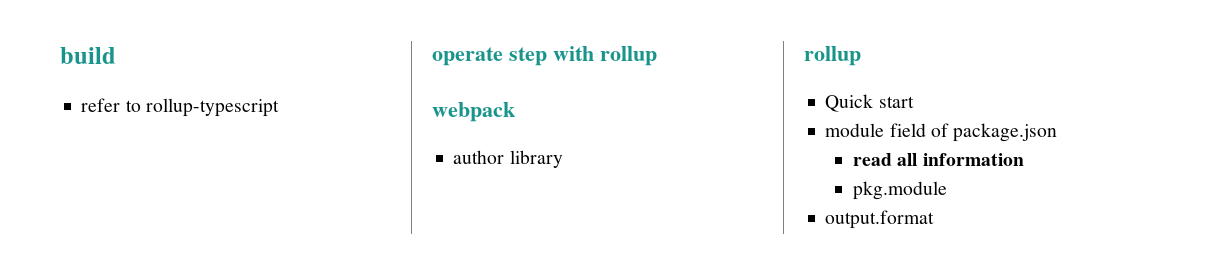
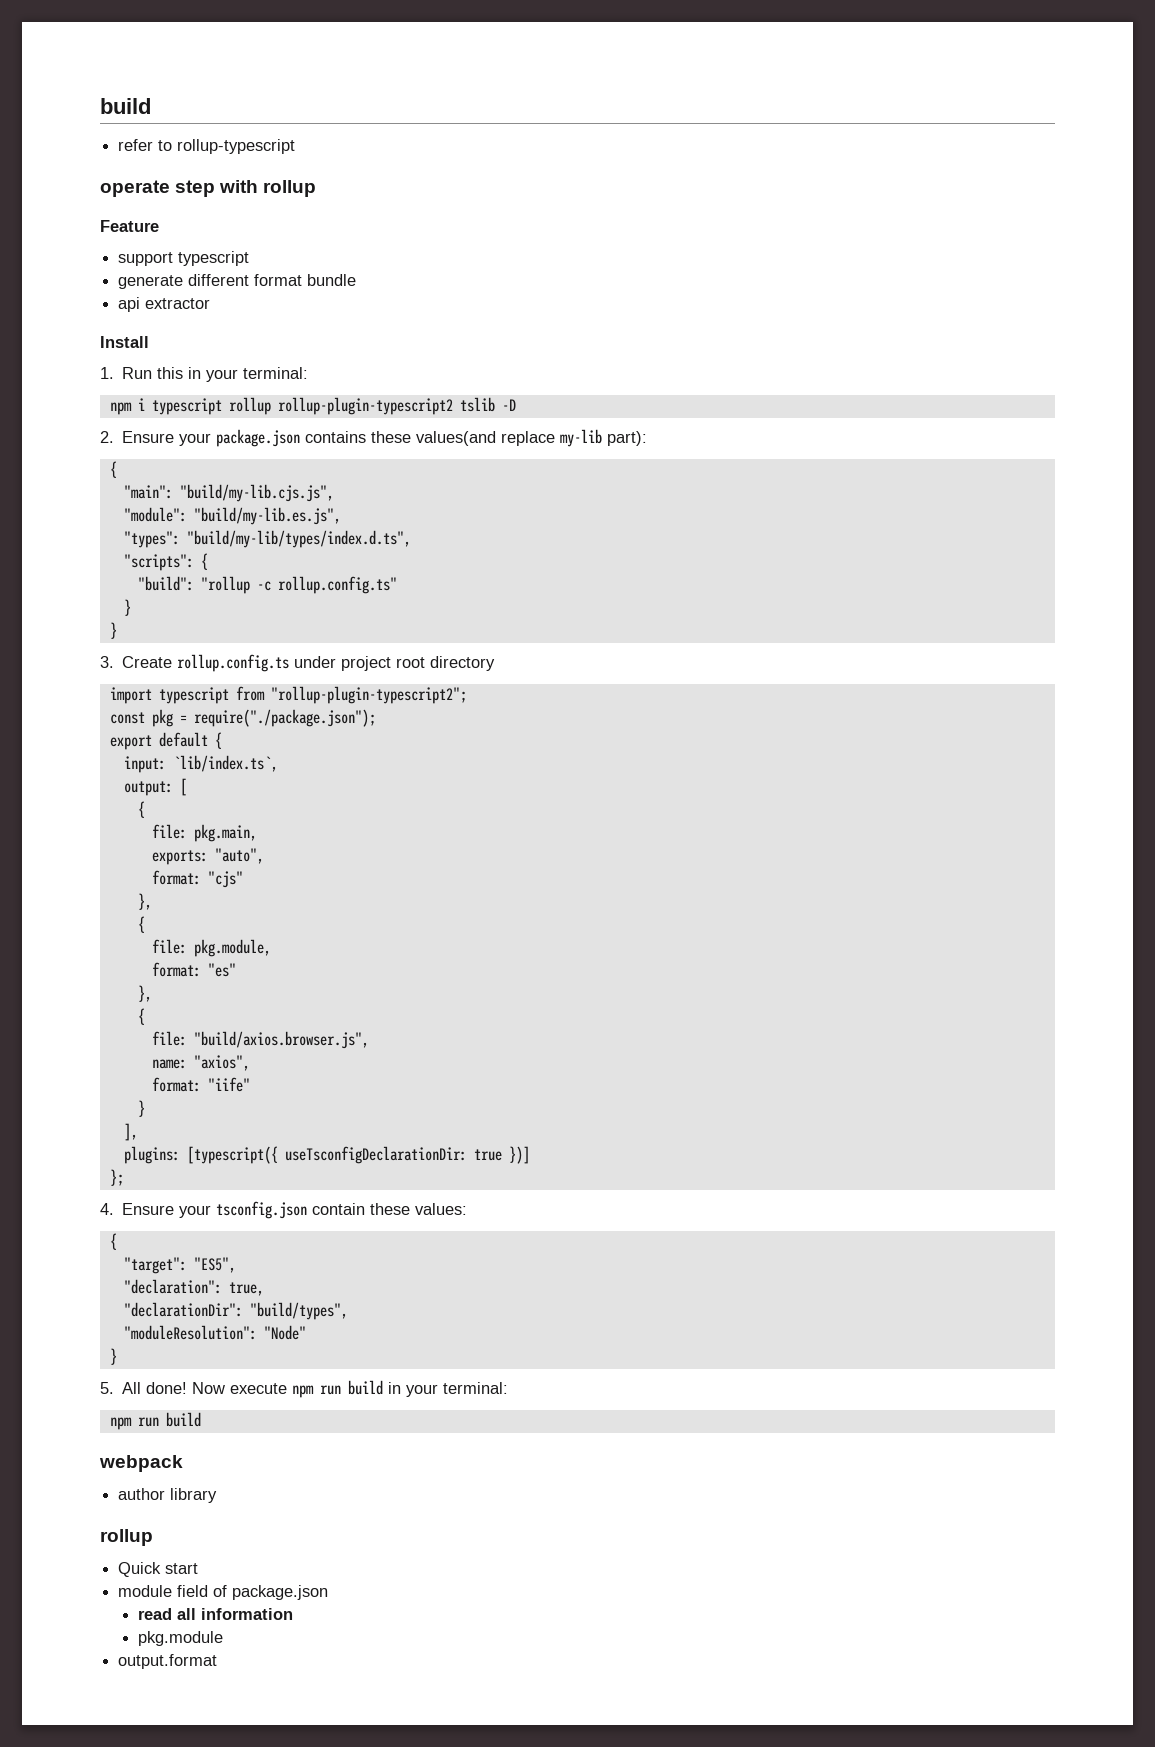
(657, 56) none -> [100,220,159,232] [118,251,250,266] [118,274,357,289] [118,297,211,312] [100,336,149,348] [100,367,309,382] [109,397,516,415] [100,429,648,447] [109,461,117,478] [123,484,334,502] [123,507,341,525] [123,530,411,548] [123,553,208,571] [137,576,397,594] [123,599,131,616] [109,622,117,639] [100,654,496,672] [109,686,467,704] [109,709,376,727] [109,732,222,750] [123,755,278,773] [123,778,187,796] [137,801,145,818] [151,824,257,842] [151,848,264,865] [151,870,243,888] [137,893,152,910] [137,916,145,933] [151,939,271,957] [151,962,236,977] [137,985,152,1002] [137,1008,145,1025] [151,1031,369,1049] [151,1055,250,1071] [151,1077,250,1092] [137,1100,145,1117] [123,1123,138,1141] [123,1146,530,1164] [109,1169,124,1186] [100,1201,468,1219] [109,1233,117,1250] [123,1257,236,1274] [123,1279,264,1296] [123,1302,348,1320] [123,1325,306,1340] [109,1348,117,1365] [100,1380,509,1398] [109,1412,201,1430] // Feature // support typescript // generate different format bundle // api extractor // Install // 1. Run this in your terminal: // npm i typescript rollup rollup-plugin-typescript2 tslib -D // 2. Ensure your package.json contains these values(and replace my-lib part): // { // "main": "build/my-lib.cjs.js", // "module": "build/my-lib.es.js", // "types": "build/my-lib/types/index.d.ts", // "scripts": { // "build": "rollup -c rollup.config.ts" // } // } // 3. Create rollup.config.ts under project root directory // import typescript from "rollup-plugin-typescript2"; // const pkg = require("./package.json"); // export default { // input: `lib/index.ts`, // output: [ // { // file: pkg.main, // exports: "auto", // format: "cjs" // }, // { // file: pkg.module, // format: "es" // }, // { // file: "build/axios.browser.js", // name: "axios", // format: "iife" // } // ], // plugins: [typescript({ useTsconfigDeclarationDir: true })] // }; // 4. Ensure your tsconfig.json contain these values: // { // "target": "ES5", // "declaration": true, // "declarationDir": "build/types", // "moduleResolution": "Node" // } // 5. All done! Now execute npm run build in your terminal: // npm run build

